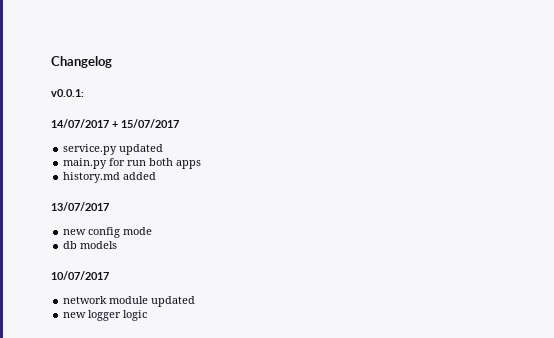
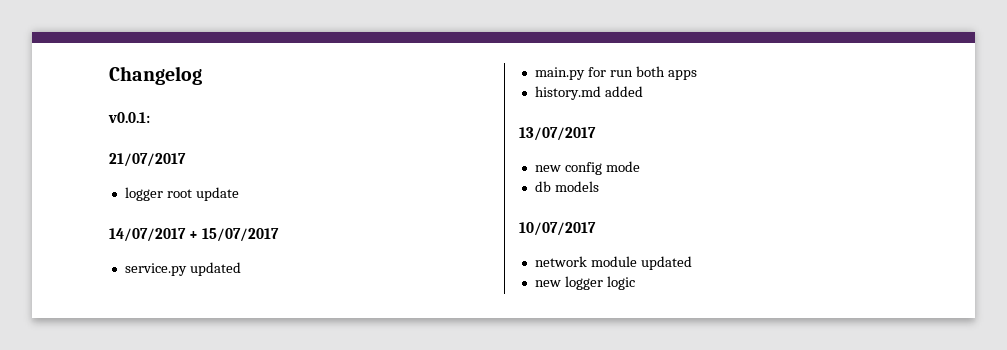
(84, 93) none -> [109,153,186,167] [124,187,239,201] // 21/07/2017 // logger root update

